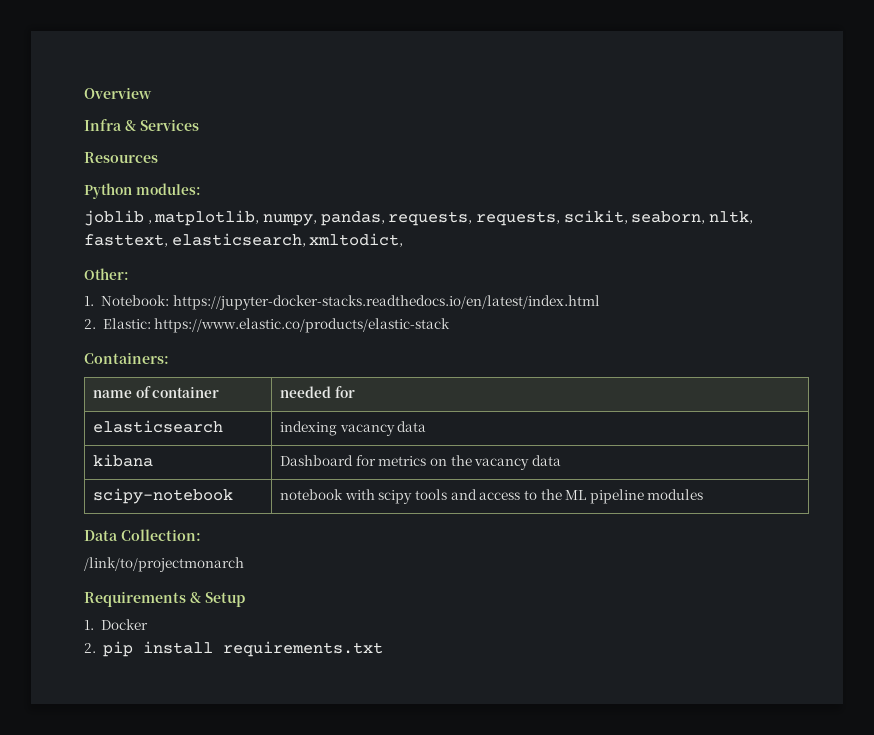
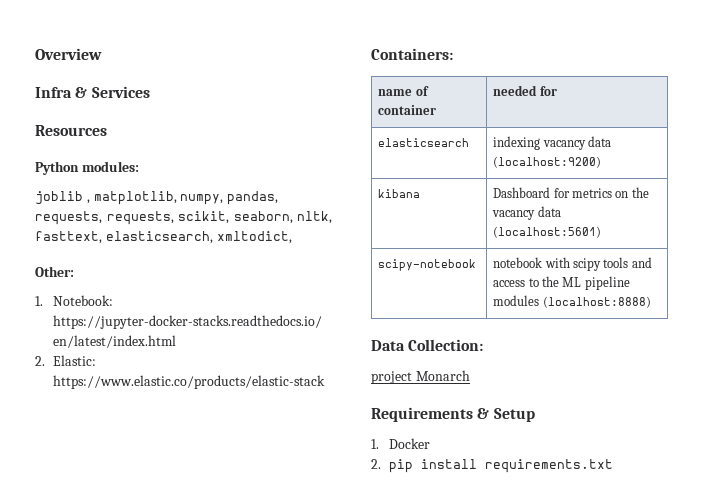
(427, 426) none -> [493,156,602,168] (localhost:9200)
(561, 460) none -> [493,226,602,238] (localhost:5601)
(704, 494) none -> [542,296,651,308] (localhost:8888)
[84,557,244,572] /link/to/projectmonarch -> [371,370,470,384] project Monarch

